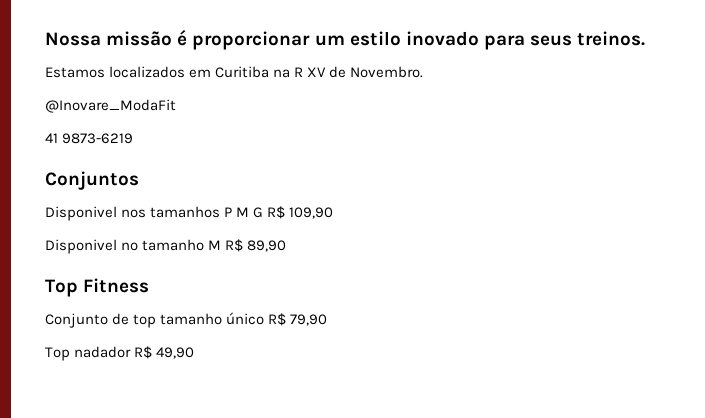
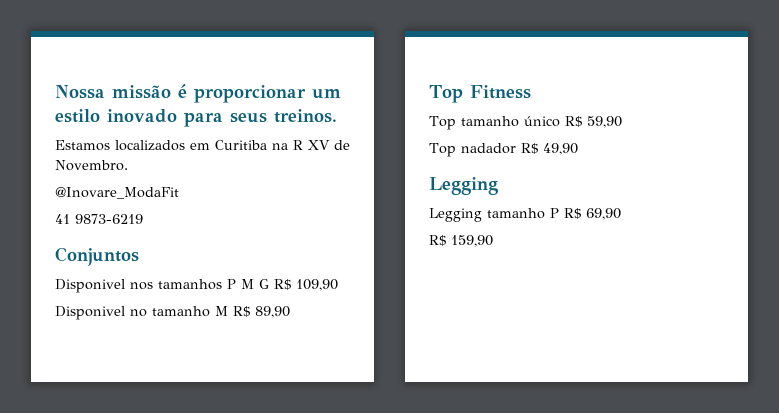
[45,313,157,328] Conjunto de top -> [429,116,456,130] Top
[290,314,328,326] 79,90 -> [586,116,622,128] 59,90
(195, 353) none -> [429,177,498,195] [429,208,621,222] [429,235,493,247] // Legging // Legging tamanho P R$ 69,90 // R$ 159,90

